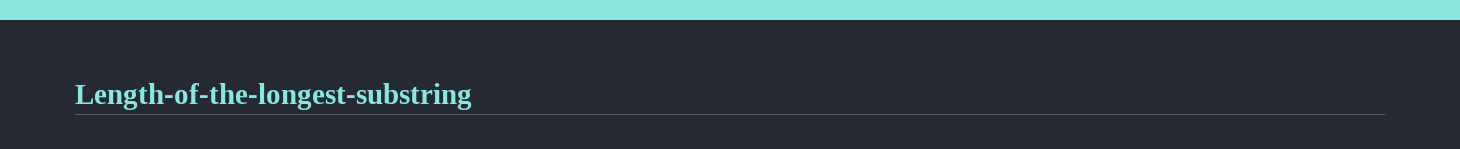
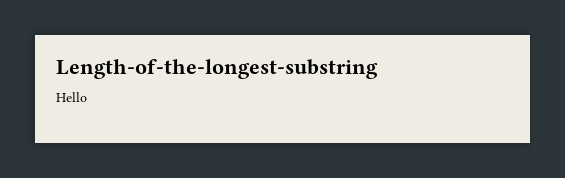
(472, 96) none -> [56,92,87,102] // Hello

